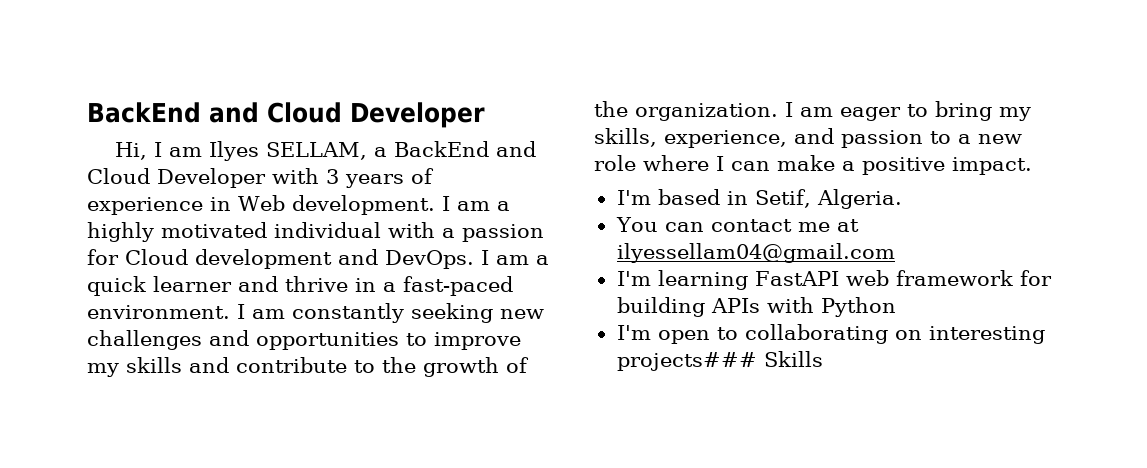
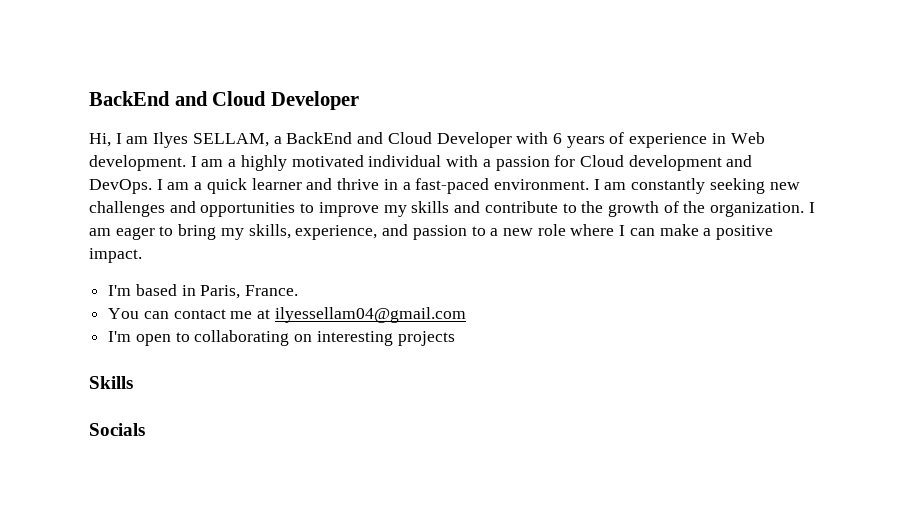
[326,169,339,184] 3 -> [552,133,562,144] 6
[754,189,902,209] Setif, Algeria. -> [200,285,299,299] Paris, France.
[616,270,1052,290] [616,297,896,317] // I'm learning FastAPI web framework for building APIs with Python -> (466, 315) none
[616,352,757,371] projects### -> [397,331,455,346] projects //
(823, 359) none -> [89,423,145,436] // Socials

